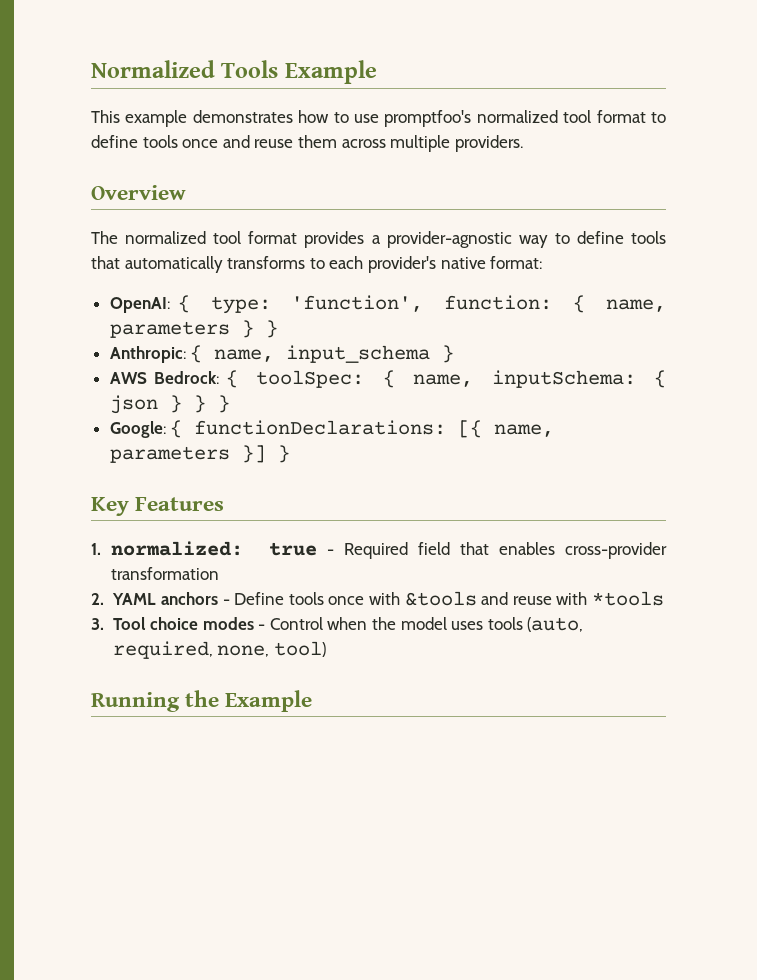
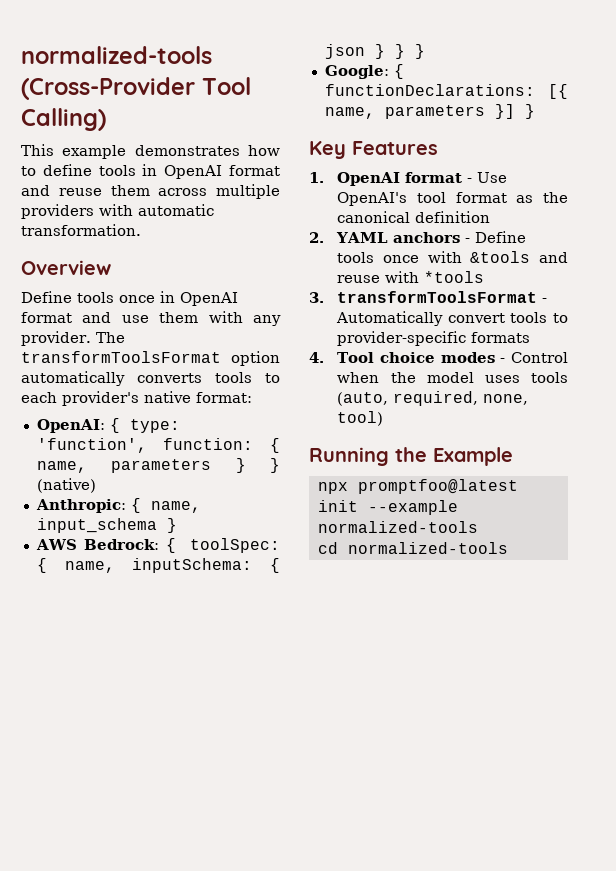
[91,60,377,84] Normalized Tools Example -> [21,46,212,64] [21,77,251,100] [21,108,106,131] normalized-tools (Cross-Provider Tool Calling)
[354,110,666,127] [91,135,219,148] use promptfoo's normalized tool format to define tools once -> [42,164,280,179] define tools in OpenAI format
[454,135,523,152] [91,185,186,200] [91,231,667,248] [91,256,306,273] providers. // Overview // The normalized tool format provides a provider-agnostic way to define tools that automatically transforms -> [21,204,214,219] [21,224,141,236] [21,260,111,275] [21,291,238,306] [21,311,281,326] [21,331,125,346] [21,351,280,366] [21,371,252,386] providers with automatic transformation. // Overview // Define tools once in OpenAI format and use them with any provider. The transformToolsFormat option automatically converts tools
(278, 329) none -> [36,478,96,493] (native)
[111,541,667,559] [111,567,220,580] normalized: true - Required field that enables cross-provider transformation -> [337,172,508,186] [337,192,568,206] [337,211,491,223] OpenAI format - Use OpenAI's tool format as the canonical definition
(104, 624) none -> [337,291,548,303] [336,311,568,326] [337,331,531,346] [309,352,324,363] transformToolsFormat - Automatically convert tools to provider-specific formats // 4.
(313, 701) none -> [317,479,518,494] [317,500,458,515] [317,521,478,533] [317,542,508,554] // npx promptfoo@latest init --example normalized-tools // cd normalized-tools

